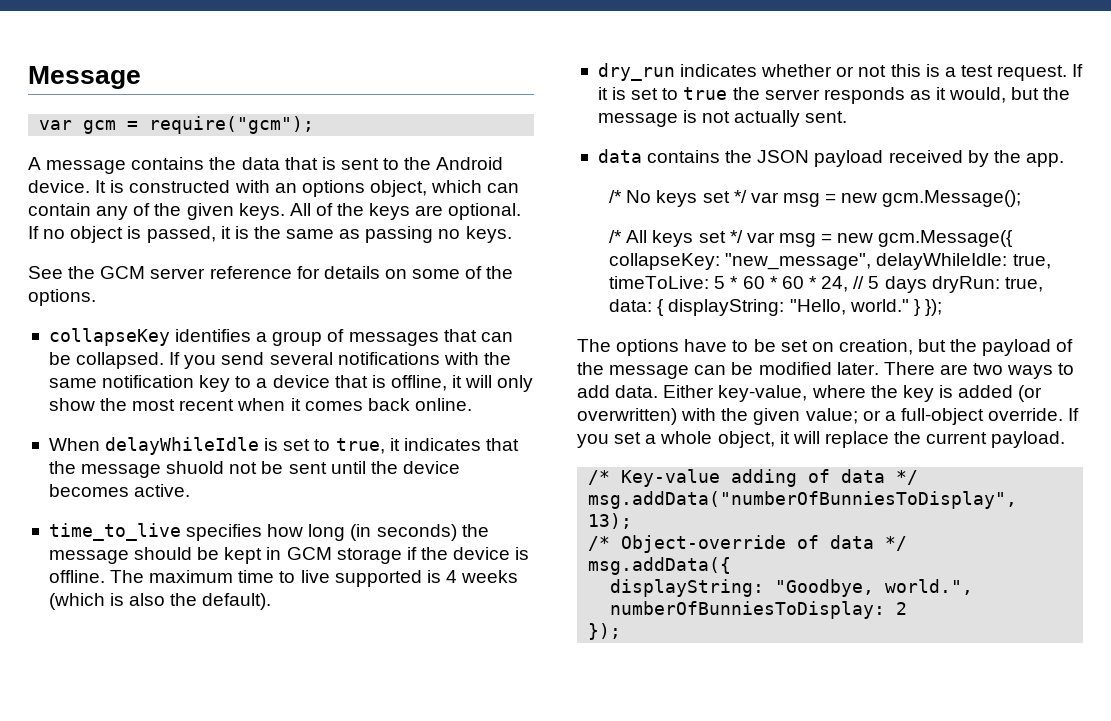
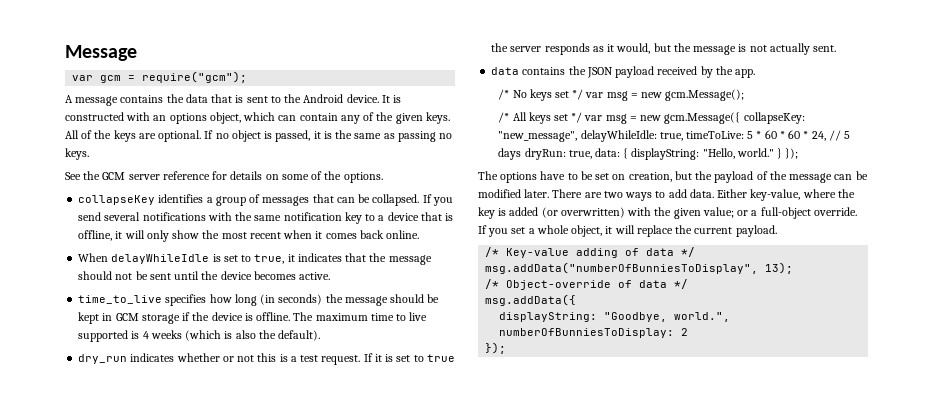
[166,461,225,474] shuold -> [78,271,113,280] should

